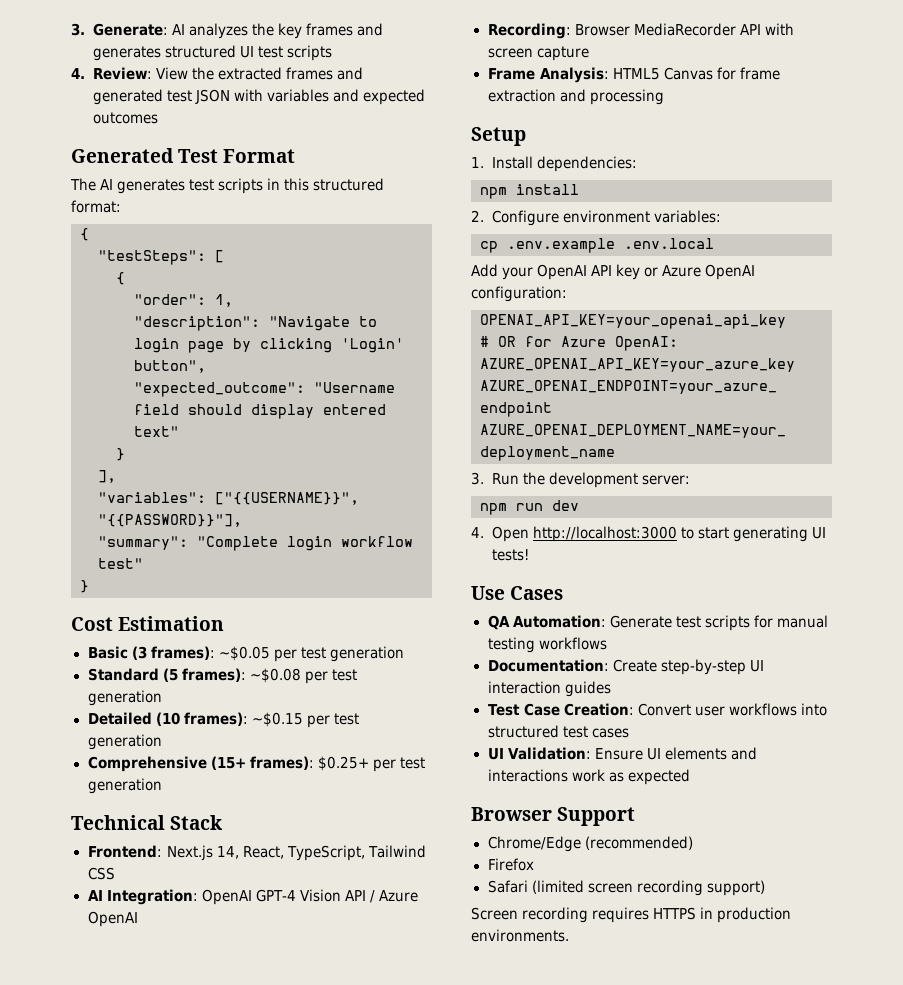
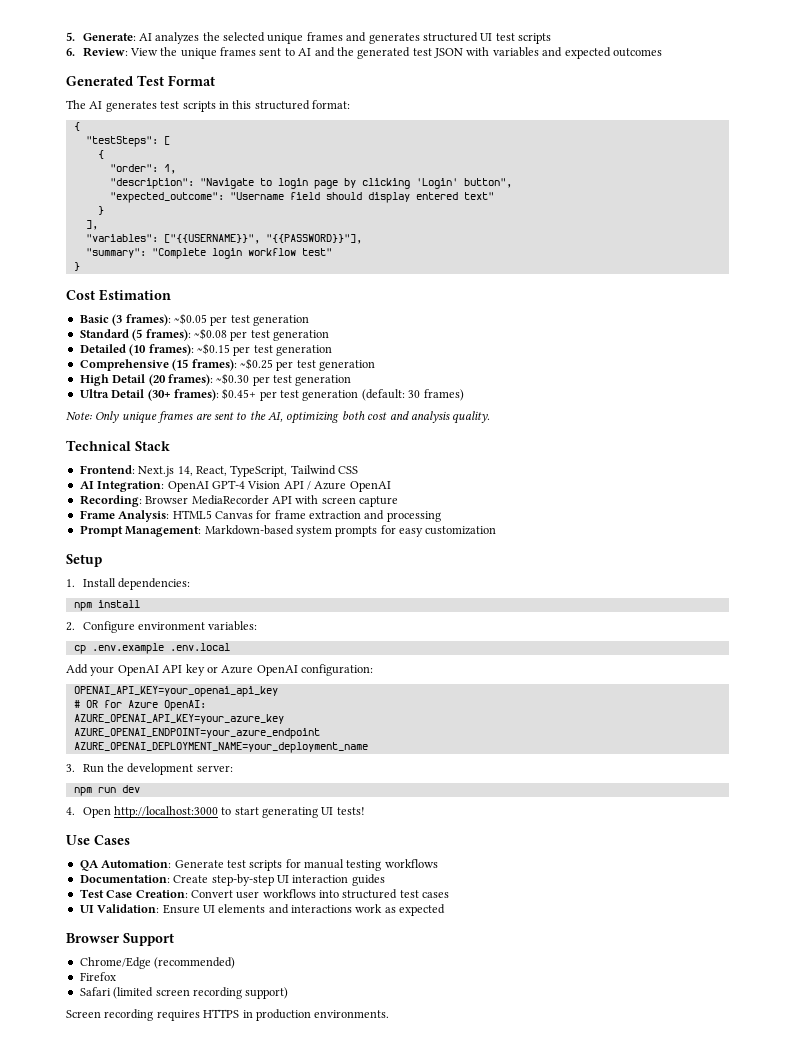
[71,23,85,36] 3. -> [66,32,75,41] 5.
[277,23,302,39] key -> [223,32,304,44] selected unique
[71,68,85,79] 4. -> [66,48,75,56] 6.
[217,67,363,80] extracted frames and -> [180,47,354,59] unique frames sent to AI and the
[210,756,425,772] [87,778,162,794] (15+ frames): $0.25+ per test generation -> [172,358,375,371] [79,373,352,386] [79,388,464,401] [66,411,491,424] (15 frames): ~$0.25 per test generation // High Detail (20 frames): ~$0.30 per test generation // Ultra Detail (30+ frames): $0.45+ per test generation (default: 30 frames) // Note: Only unique frames are sent to the AI, optimizing both cost and analysis quality.
(664, 97) none -> [79,525,497,537] // Prompt Management: Markdown-based system prompts for easy customization

